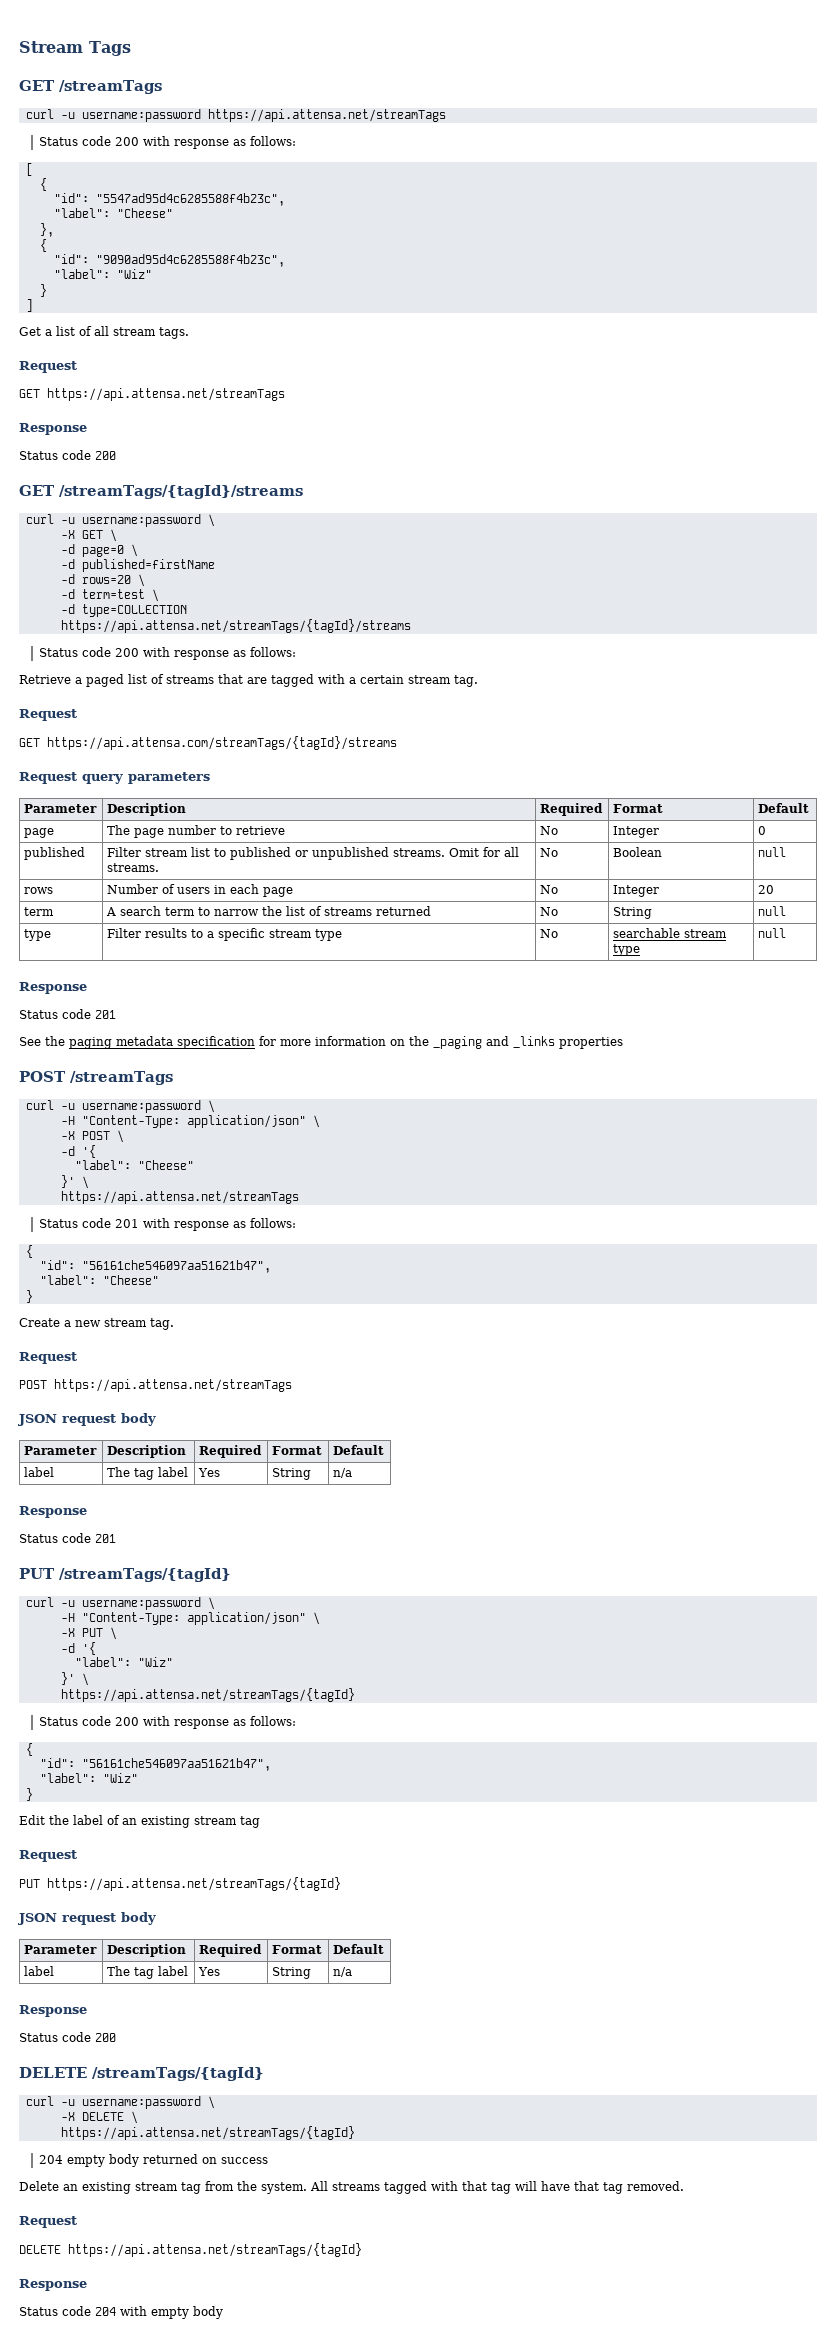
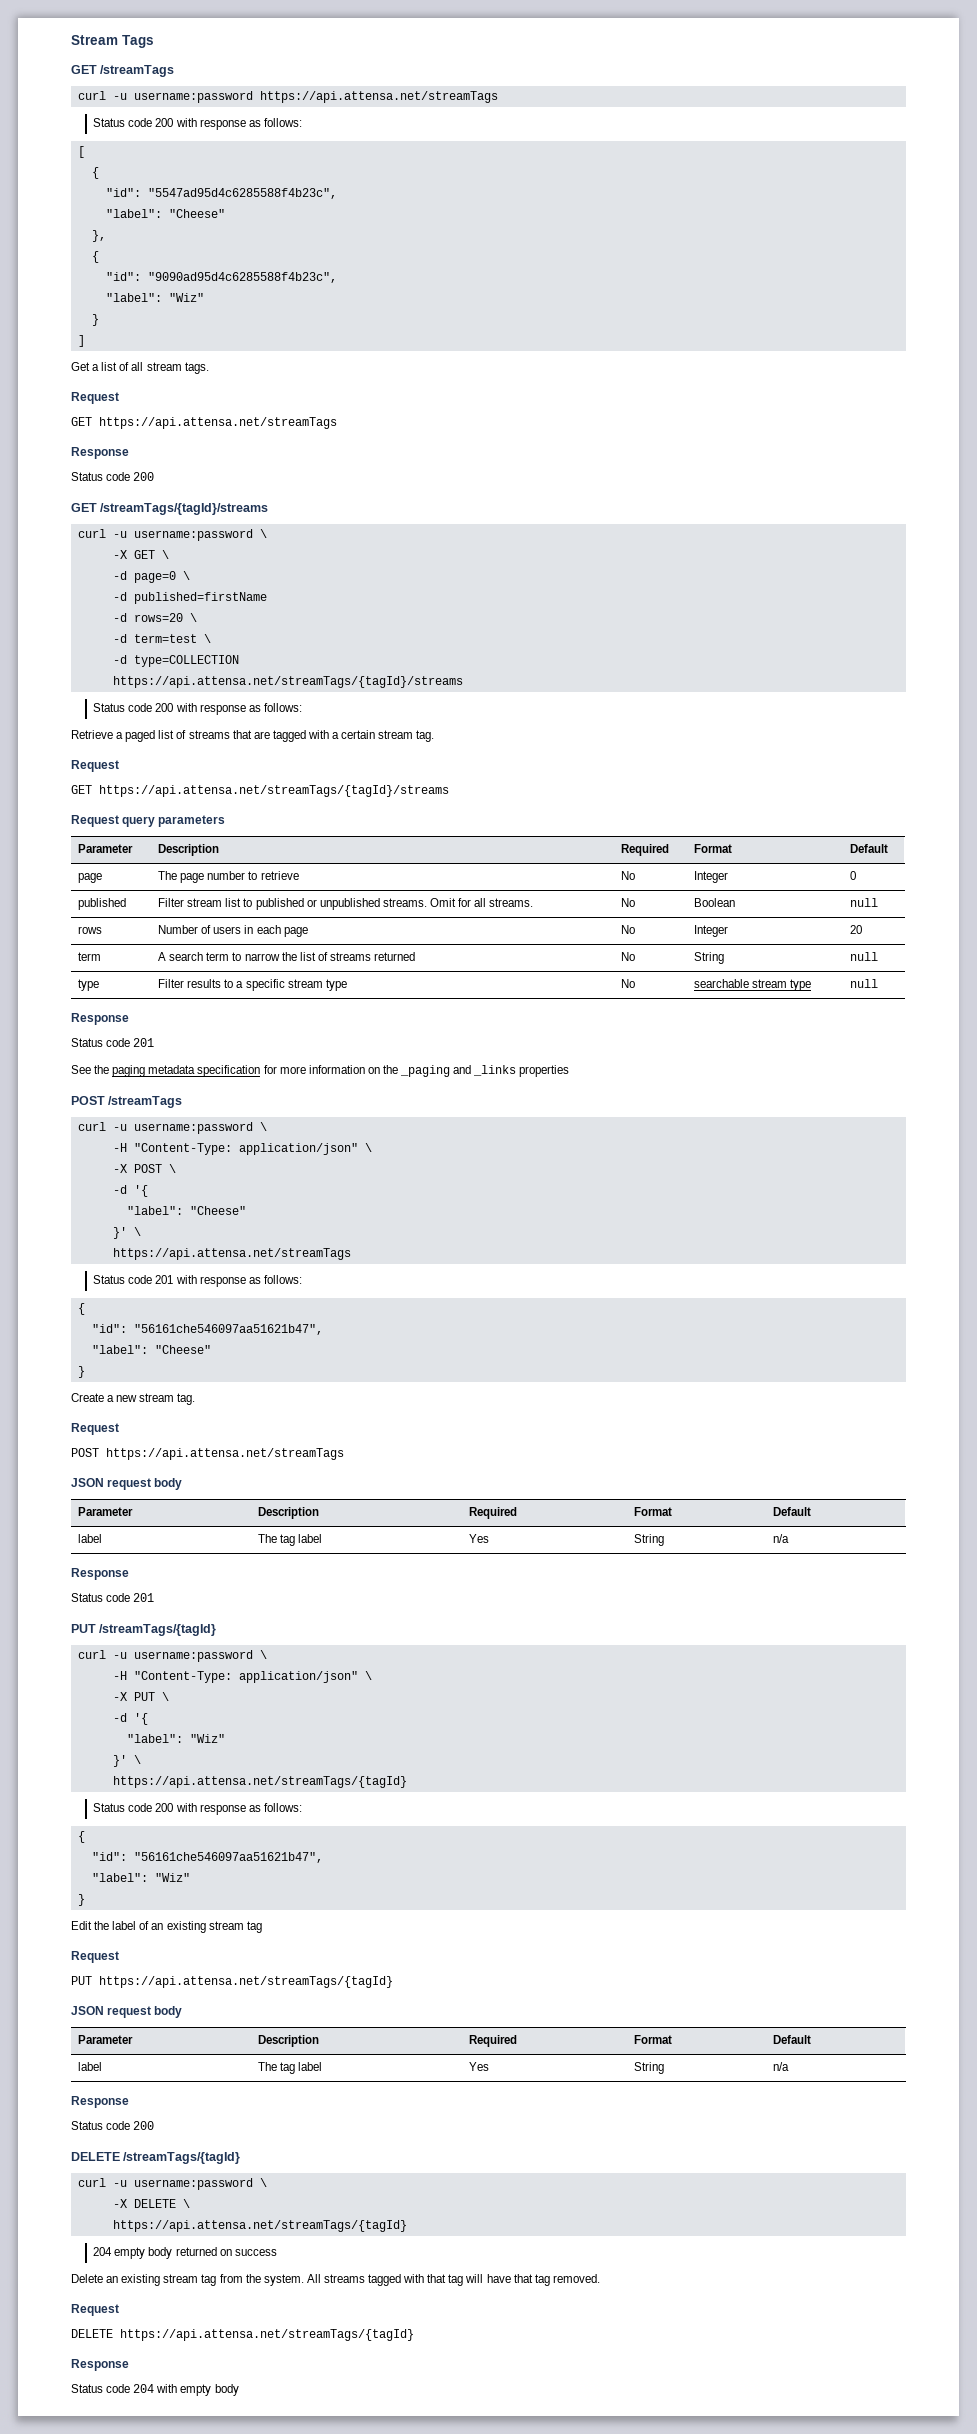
[47,736,397,750] https://api.attensa.com/streamTags/{tagId}/streams -> [99,785,449,797] https://api.attensa.net/streamTags/{tagId}/streams

